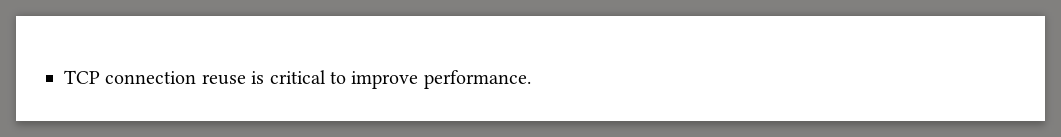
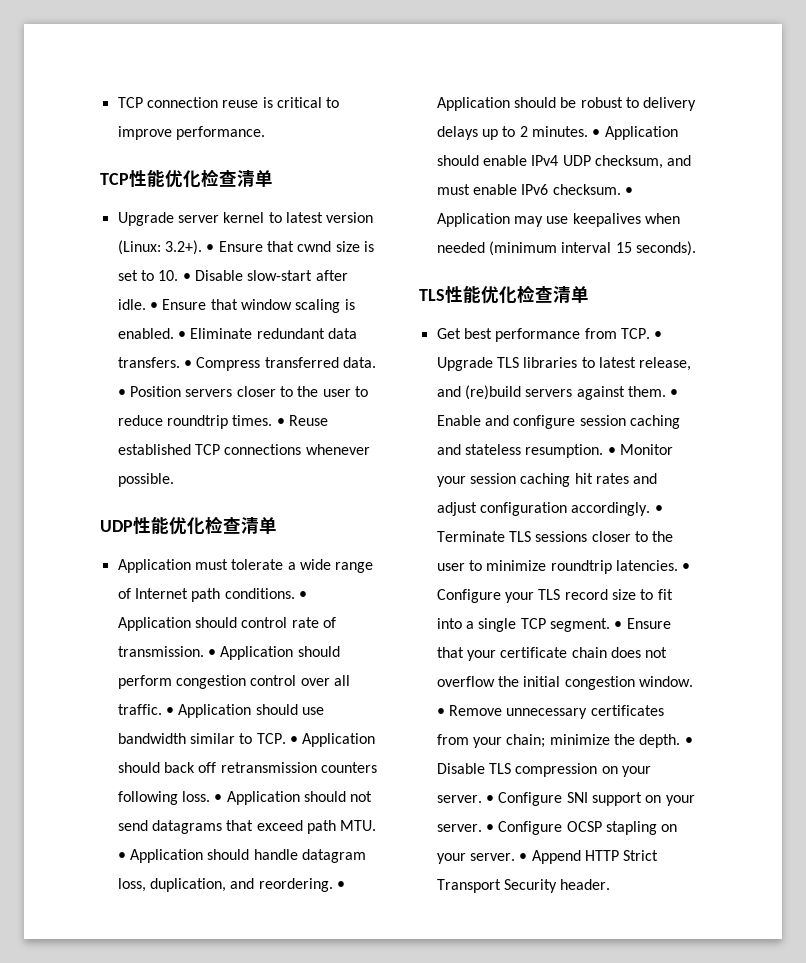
(531, 79) none -> [100,169,273,188] [117,212,374,226] [117,240,374,255] [117,270,348,281] [117,299,355,313] [117,328,357,339] [117,357,376,371] [117,386,368,397] [117,415,328,429] [117,444,370,455] [117,473,174,487] [100,516,277,535] [117,559,374,573] [117,588,307,602] [117,617,336,631] [117,646,340,660] [117,675,350,689] [117,704,324,718] [117,733,376,747] [117,762,377,773] [117,791,373,805] [117,820,377,834] [117,849,366,863] [117,878,345,892] [436,97,697,111] [436,126,678,140] [436,155,692,169] [436,184,633,195] [436,213,680,227] [436,241,696,256] [419,285,589,304] [436,328,663,342] [436,357,692,371] [436,385,679,400] [436,415,680,429] [436,444,673,458] [436,473,658,487] [436,502,663,516] [436,531,674,542] [436,560,691,574] [436,589,673,603] [436,618,671,632] [436,647,668,661] [436,676,693,690] [436,705,664,719] [436,734,693,748] [436,763,651,777] [436,792,695,806] [436,821,678,835] [436,850,659,864] [436,879,611,893] // TCP性能优化检查清单 // Upgrade server kernel to latest version (Linux: 3.2+). • Ensure that cwnd size is set to 10. • Disable slow-start after idle. • Ensure that window scaling is enabled. • Eliminate redundant data transfers. • Compress transferred data. • Position servers closer to the user to reduce roundtrip times. • Reuse established TCP connections whenever possible. // UDP性能优化检查清单 // Application must tolerate a wide range of Internet path conditions. • Application should control rate of transmission. • Application should perform congestion control over all traffic. • Application should use bandwidth similar to TCP. • Application should back off retransmission counters following loss. • Application should not send datagrams that exceed path MTU. • Application should handle datagram loss, duplication, and reordering. • Application should be robust to delivery delays up to 2 minutes. • Application should enable IPv4 UDP checksum, and must enable IPv6 checksum. • Application may use keepalives when needed (minimum interval 15 seconds). // TLS性能优化检查清单 // Get best performance from TCP. • Upgrade TLS libraries to latest release, and (re)build servers against them. • Enable and configure session caching and stateless resumption. • Monitor your session caching hit rates and adjust configuration accordingly. • Terminate TLS sessions closer to the user to minimize roundtrip latencies. • Configure your TLS record size to fit into a single TCP segment. • Ensure that your certificate chain does not overflow the initial congestion window. • Remove unnecessary certificates from your chain; minimize the depth. • Disable TLS compression on your server. • Configure SNI support on your server. • Configure OCSP stapling on your server. • Append HTTP Strict Transport Security header.

